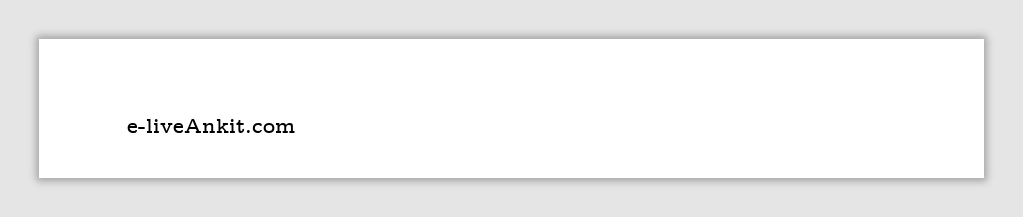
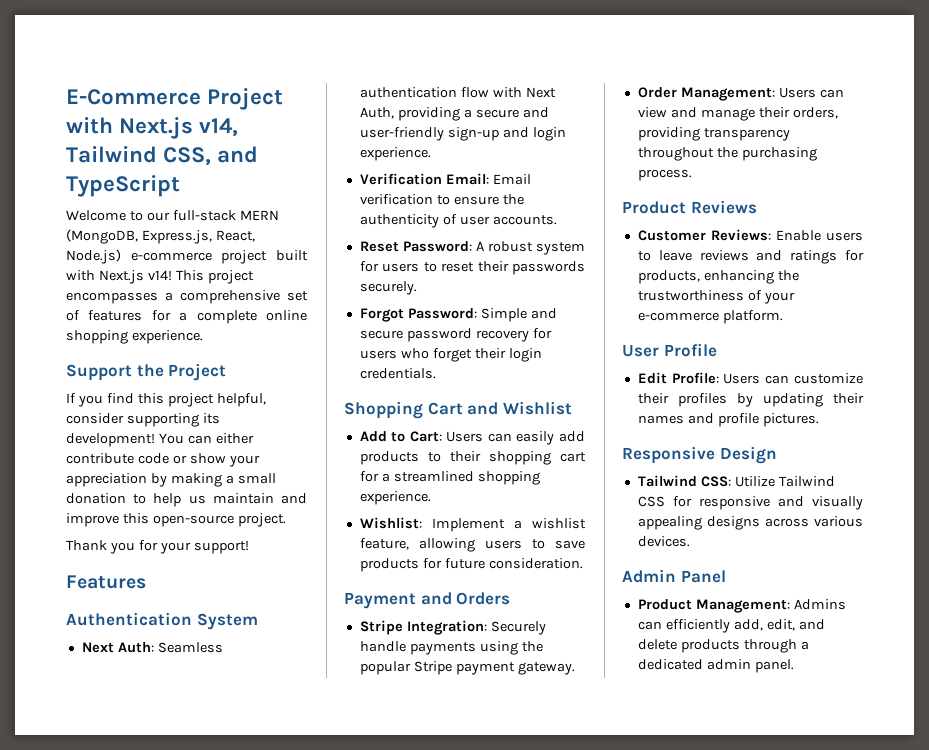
[127,119,295,133] e-liveAnkit.com -> [66,88,284,110] [66,117,239,139] [66,146,259,166] [66,175,180,197] [66,210,279,221] [66,229,255,244] [66,249,308,264] [66,270,254,284] [66,290,308,304] [66,310,307,324] [66,330,203,344] [66,363,227,381] [66,393,266,407] [66,413,220,427] [66,433,254,447] [66,453,260,467] [66,473,276,487] [66,493,307,507] [66,513,286,527] [66,540,249,554] [66,575,146,589] [66,612,258,630] [81,642,223,653] [359,87,556,98] [359,107,549,121] [359,127,566,141] [359,147,431,161] [359,173,531,185] [359,194,524,205] [359,214,557,228] [359,241,585,255] [359,261,585,275] [359,281,417,295] [359,308,557,322] [359,328,552,342] [359,348,542,362] [359,368,436,379] [344,401,572,419] [359,431,585,445] [359,451,586,465] [359,471,540,485] [359,491,431,505] [359,517,586,532] [359,538,585,552] [359,558,583,572] [344,592,511,609] [359,620,546,635] [359,641,543,655] [359,661,575,675] [637,87,844,101] [637,107,838,121] [637,127,790,141] [637,147,817,161] [637,169,692,181] [622,200,757,214] [637,229,863,241] [637,250,864,264] [637,270,799,284] [637,290,795,304] [637,310,783,324] [622,343,717,357] [637,372,863,384] [637,393,864,407] [637,413,819,427] [622,446,777,464] [637,475,835,487] [637,496,863,510] [637,516,863,530] [637,536,690,547] [622,569,726,583] [637,599,846,613] [637,619,825,633] [637,639,809,653] [637,659,794,673] E-Commerce Project with Next.js v14, Tailwind CSS, and TypeScript // Welcome to our full-stack MERN (MongoDB, Express.js, React, Node.js) e-commerce project built with Next.js v14! This project encompasses a comprehensive set of features for a complete online shopping experience. // Support the Project // If you find this project helpful, consider supporting its development! You can either contribute code or show your appreciation by making a small donation to help us maintain and improve this open-source project. // Thank you for your support! // Features // Authentication System // Next Auth: Seamless authentication flow with Next Auth, providing a secure and user-friendly sign-up and login experience. // Verification Email: Email verification to ensure the authenticity of user accounts. // Reset Password: A robust system for users to reset their passwords securely. // Forgot Password: Simple and secure password recovery for users who forget their login credentials. // Shopping Cart and Wishlist // Add to Cart: Users can easily add products to their shopping cart for a streamlined shopping experience. // Wishlist: Implement a wishlist feature, allowing users to save products for future consideration. // Payment and Orders // Stripe Integration: Securely handle payments using the popular Stripe payment gateway. // Order Management: Users can view and manage their orders, providing transparency throughout the purchasing process. // Product Reviews // Customer Reviews: Enable users to leave reviews and ratings for products, enhancing the trustworthiness of your e-commerce platform. // User Profile // Edit Profile: Users can customize their profiles by updating their names and profile pictures. // Responsive Design // Tailwind CSS: Utilize Tailwind CSS for responsive and visually appealing designs across various devices. // Admin Panel // Product Management: Admins can efficiently add, edit, and delete products through a dedicated admin panel.

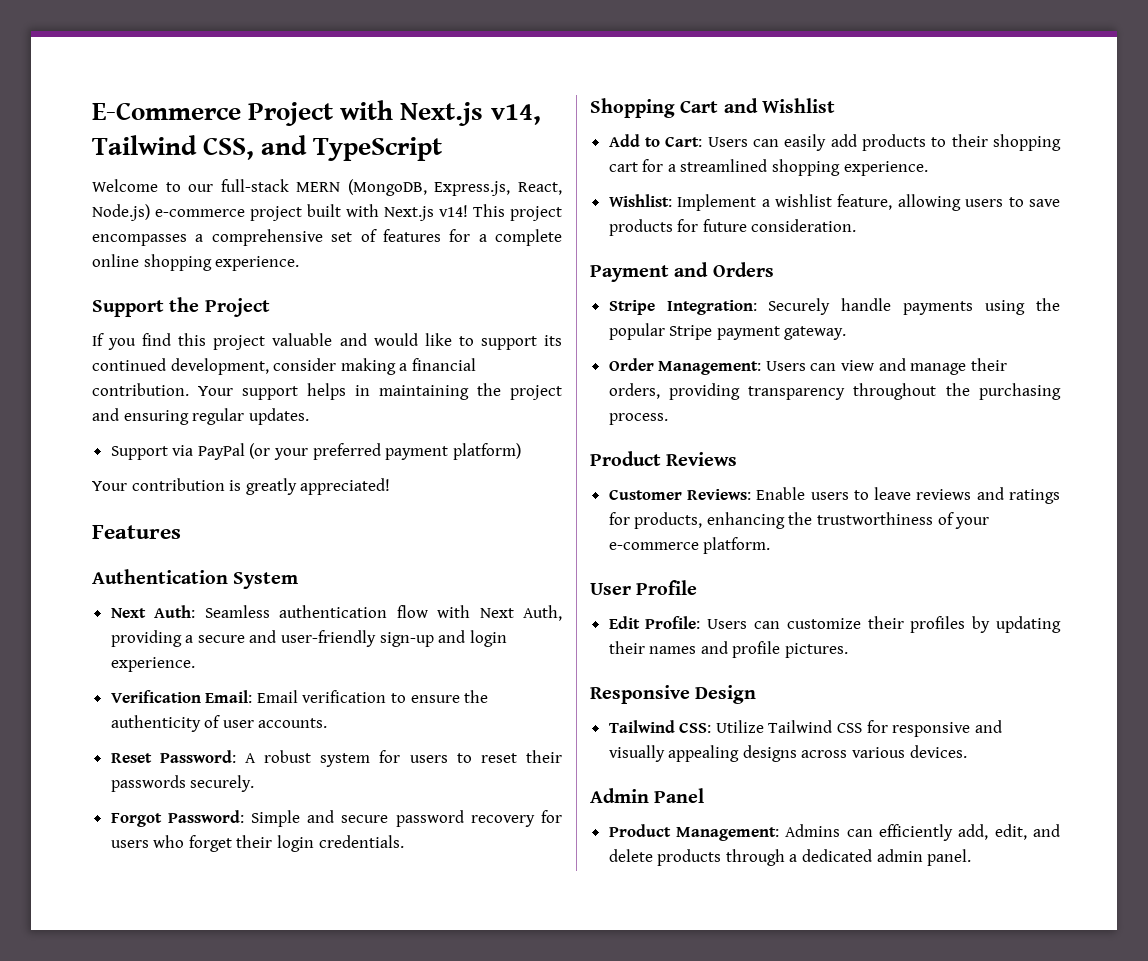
[216,393,266,407] [66,413,220,427] [66,433,254,447] [66,453,260,467] [66,473,276,487] [66,493,307,507] [66,513,286,527] [66,540,249,554] helpful, consider supporting its development! You can either contribute code or show your appreciation by making a small donation to help us maintain and improve this open-source project. // Thank you for your support! -> [272,333,562,350] [92,358,476,375] [92,383,562,400] [92,408,309,425] [110,443,521,460] [92,478,391,495] valuable and would like to support its continued development, consider making a financial contribution. Your support helps in maintaining the project and ensuring regular updates. // Support via PayPal (or your preferred payment platform) // Your contribution is greatly appreciated!

